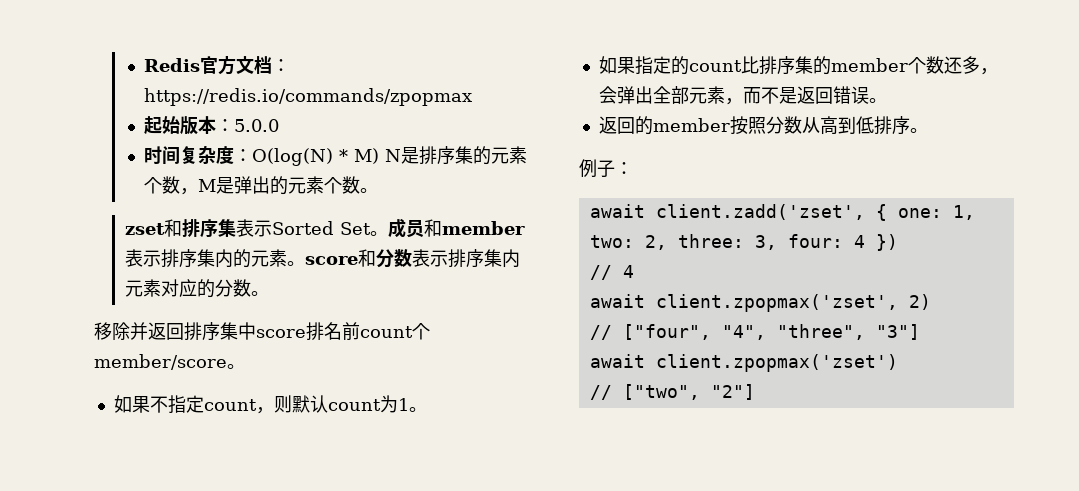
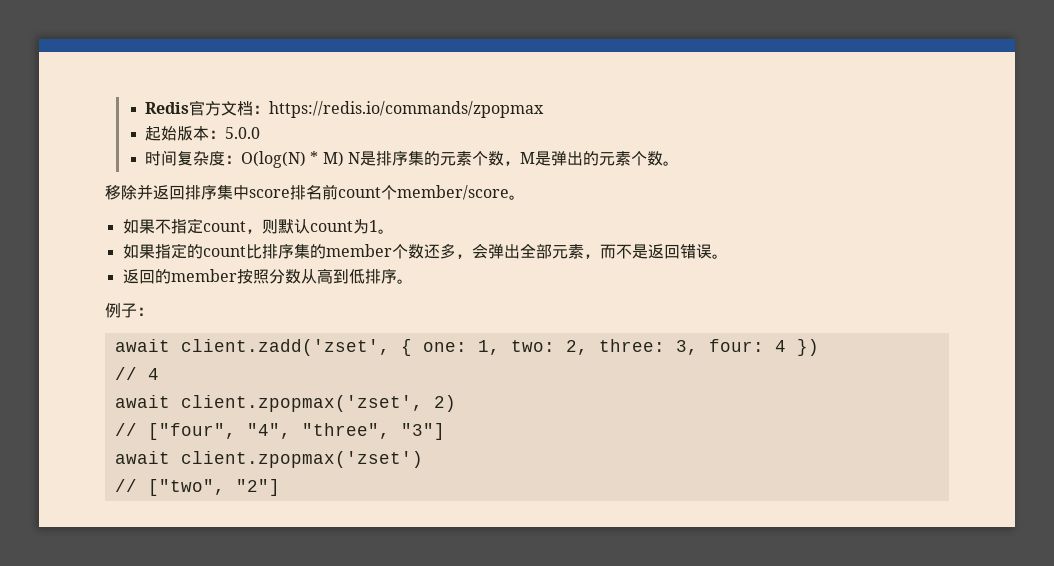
[124,218,525,238] [124,249,520,268] [124,279,269,298] // zset和排序集表示Sorted Set。成员和member表示排序集内的元素。score和分数表示排序集内元素对应的分数。 -> (679, 163) none

